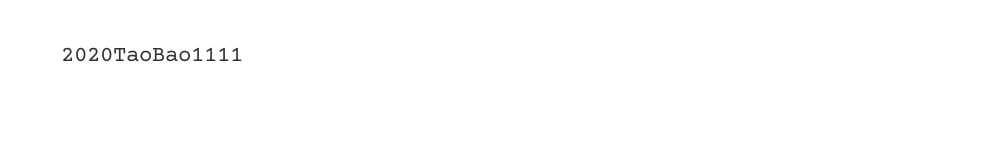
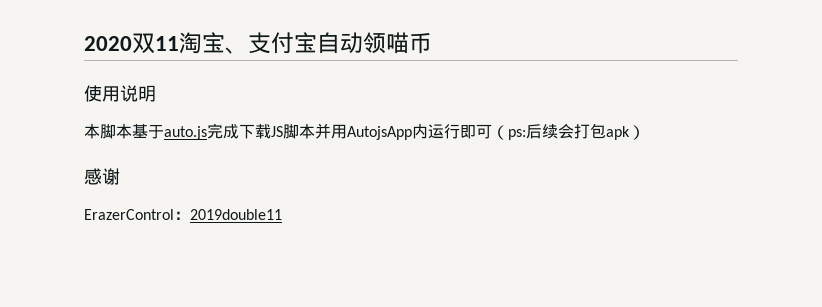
[61,47,243,62] 2020TaoBao1111 -> [84,32,432,54] [84,85,156,102] [84,123,645,140] [84,168,120,185] [84,209,282,220] 2020双11淘宝、支付宝自动领喵币 // 使用说明 // 本脚本基于auto.js完成下载JS脚本并用AutojsApp内运行即可（ps:后续会打包apk） // 感谢 // ErazerControl：2019double11

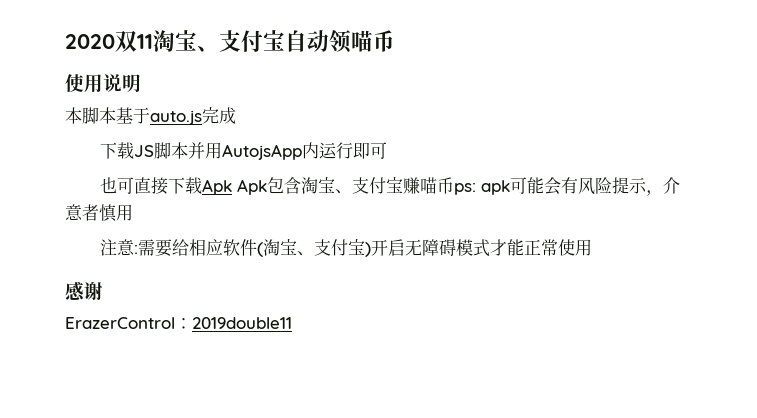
(239, 131) none -> (236, 115) //
[492,123,645,140] （ps:后续会打包apk） -> [100,177,681,196] [65,204,133,222] [100,239,593,257] // 也可直接下载Apk Apk包含淘宝、支付宝赚喵币ps: apk可能会有风险提示，介意者慎用 // 注意:需要给相应软件(淘宝、支付宝)开启无障碍模式才能正常使用

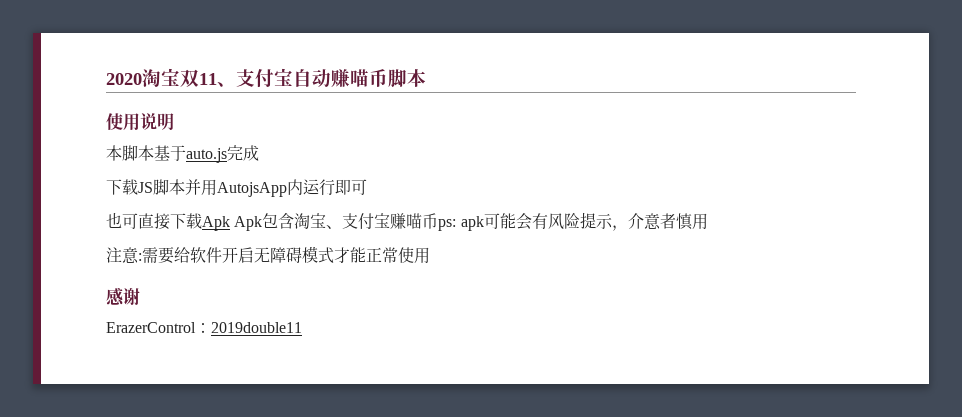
[115,30,197,52] 双11淘宝 -> [142,68,217,87] 淘宝双11
[329,30,395,53] 领喵币 -> [331,69,426,87] 赚喵币脚本
[189,239,372,257] 相应软件(淘宝、支付宝) -> [190,247,222,263] 软件

